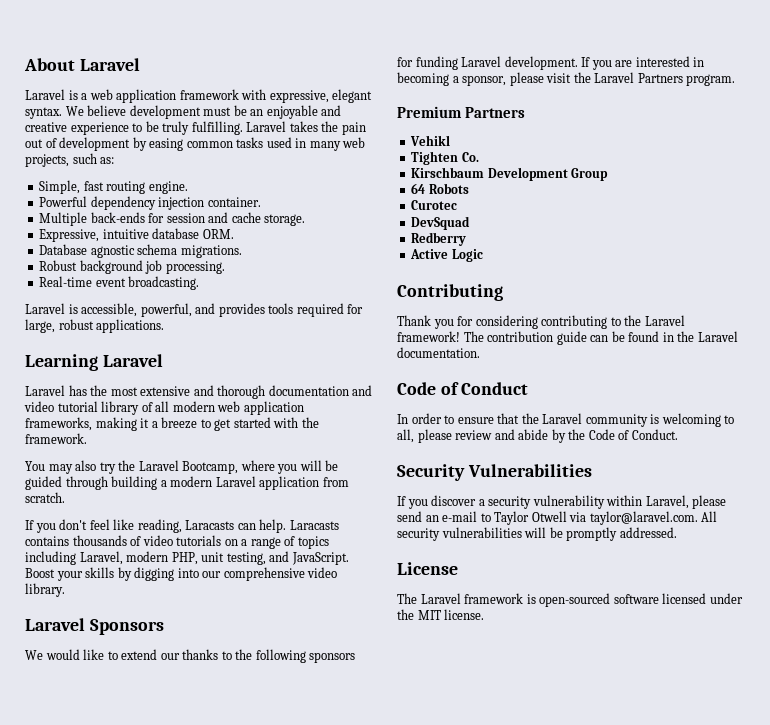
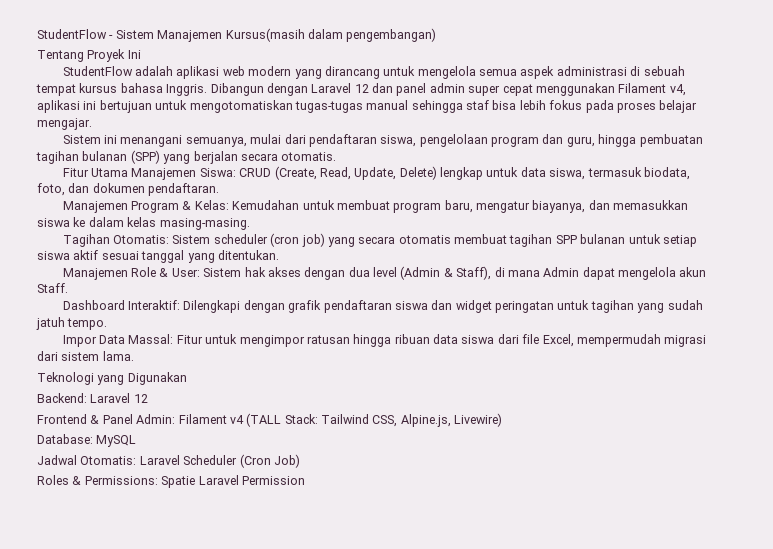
[24,58,140,71] [25,89,373,103] [25,105,342,119] [25,121,366,135] [25,137,366,151] [25,153,115,167] [39,180,188,194] [39,196,261,210] [39,212,306,226] [39,228,234,242] [39,244,242,258] [39,260,225,274] [39,276,200,290] [25,303,364,317] [25,319,165,333] [25,354,163,371] [25,385,373,399] [24,401,304,415] [25,417,319,431] [25,433,87,444] [25,460,339,474] [25,476,349,490] [25,492,65,503] [25,519,339,533] [25,535,329,549] [25,551,349,565] [25,567,338,581] [25,583,65,597] [25,618,164,635] [25,649,356,663] [397,56,705,70] [397,72,736,86] [397,106,526,118] [410,135,451,146] [411,151,479,165] [411,167,609,181] [411,183,469,194] [411,200,458,210] [411,216,471,230] [411,232,467,246] [410,249,483,262] [397,284,503,301] [397,315,685,329] [397,331,738,345] [397,347,480,358] [397,382,529,395] [397,413,735,427] [397,429,678,443] [397,464,592,481] [397,495,727,509] [397,511,718,525] [397,527,677,541] [397,562,458,575] [397,593,743,607] [397,609,485,620] About Laravel // Laravel is a web application framework with expressive, elegant syntax. We believe development must be an enjoyable and creative experience to be truly fulfilling. Laravel takes the pain out of development by easing common tasks used in many web projects, such as: // Simple, fast routing engine. // Powerful dependency injection container. // Multiple back-ends for session and cache storage. // Expressive, intuitive database ORM. // Database agnostic schema migrations. // Robust background job processing. // Real-time event broadcasting. // Laravel is accessible, powerful, and provides tools required for large, robust applications. // Learning Laravel // Laravel has the most extensive and thorough documentation and video tutorial library of all modern web application frameworks, making it a breeze to get started with the framework. // You may also try the Laravel Bootcamp, where you will be guided through building a modern Laravel application from scratch. // If you don't feel like reading, Laracasts can help. Laracasts contains thousands of video tutorials on a range of topics including Laravel, modern PHP, unit testing, and JavaScript. Boost your skills by digging into our comprehensive video library. // Laravel Sponsors // We would like to extend our thanks to the following sponsors for funding Laravel development. If you are interested in becoming a sponsor, please visit the Laravel Partners program. // Premium Partners // Vehikl // Tighten Co. // Kirschbaum Development Group // 64 Robots // Curotec // DevSquad // Redberry // Active Logic // Contributing // Thank you for considering contributing to the Laravel framework! The contribution guide can be found in the Laravel documentation. // Code of Conduct // In order to ensure that the Laravel community is welcoming to all, please review and abide by the Code of Conduct. // Security Vulnerabilities // If you discover a security vulnerability within Laravel, please send an e-mail to Taylor Otwell via taylor@laravel.com. All security vulnerabilities will be promptly addressed. // License // The Laravel framework is open-sourced software licensed under the MIT license. -> [37,28,437,42] [37,49,141,62] [62,66,685,79] [36,83,686,96] [37,100,698,113] [37,118,92,130] [62,134,703,147] [36,150,337,164] [62,166,690,180] [37,183,220,196] [62,200,689,213] [37,217,250,230] [62,233,697,247] [37,250,279,263] [62,266,707,280] [37,283,68,293] [62,300,703,313] [36,317,108,330] [62,334,707,347] [37,351,134,361] [37,372,187,385] [37,393,148,403] [37,413,503,427] [37,434,137,447] [37,454,300,468] [37,475,305,488] StudentFlow - Sistem Manajemen Kursus(masih dalam pengembangan) // Tentang Proyek Ini // StudentFlow adalah aplikasi web modern yang dirancang untuk mengelola semua aspek administrasi di sebuah tempat kursus bahasa Inggris. Dibangun dengan Laravel 12 dan panel admin super cepat menggunakan Filament v4, aplikasi ini bertujuan untuk mengotomatiskan tugas-tugas manual sehingga staf bisa lebih fokus pada proses belajar mengajar. // Sistem ini menangani semuanya, mulai dari pendaftaran siswa, pengelolaan program dan guru, hingga pembuatan tagihan bulanan (SPP) yang berjalan secara otomatis. // Fitur Utama Manajemen Siswa: CRUD (Create, Read, Update, Delete) lengkap untuk data siswa, termasuk biodata, foto, dan dokumen pendaftaran. // Manajemen Program & Kelas: Kemudahan untuk membuat program baru, mengatur biayanya, dan memasukkan siswa ke dalam kelas masing-masing. // Tagihan Otomatis: Sistem scheduler (cron job) yang secara otomatis membuat tagihan SPP bulanan untuk setiap siswa aktif sesuai tanggal yang ditentukan. // Manajemen Role & User: Sistem hak akses dengan dua level (Admin & Staff), di mana Admin dapat mengelola akun Staff. // Dashboard Interaktif: Dilengkapi dengan grafik pendaftaran siswa dan widget peringatan untuk tagihan yang sudah jatuh tempo. // Impor Data Massal: Fitur untuk mengimpor ratusan hingga ribuan data siswa dari file Excel, mempermudah migrasi dari sistem lama. // Teknologi yang Digunakan // Backend: Laravel 12 // Frontend & Panel Admin: Filament v4 (TALL Stack: Tailwind CSS, Alpine.js, Livewire) // Database: MySQL // Jadwal Otomatis: Laravel Scheduler (Cron Job) // Roles & Permissions: Spatie Laravel Permission

